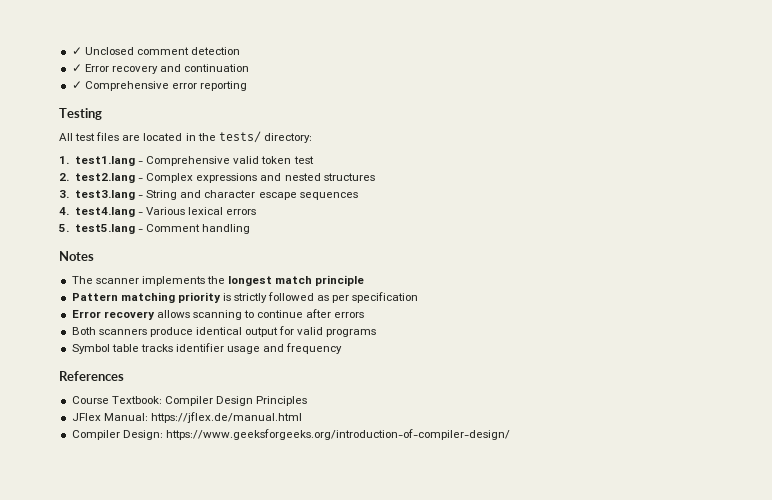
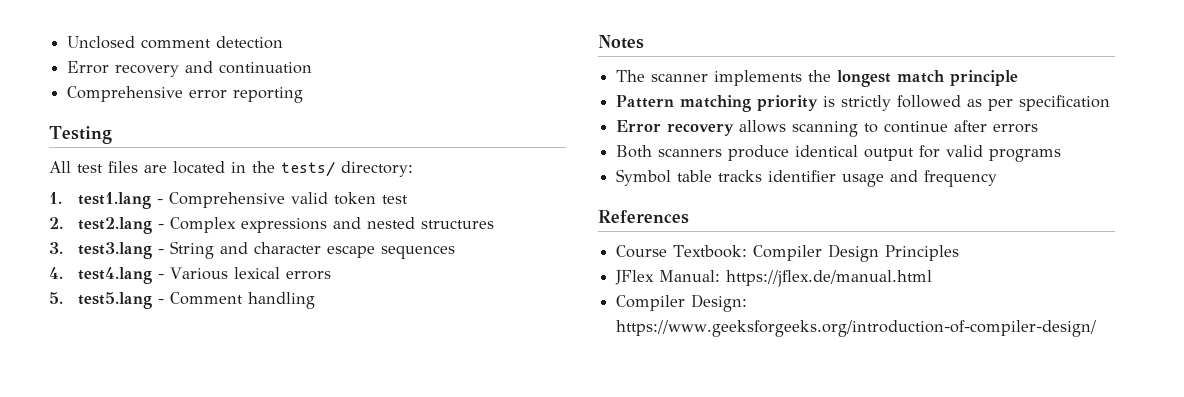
[71,47,82,55] ✓ -> (67, 42) none
[71,64,82,72] ✓ -> (284, 42) none
[71,81,82,89] ✓ -> (313, 68) none

